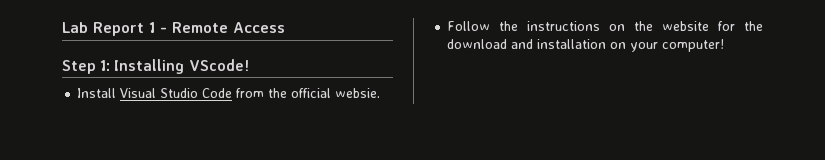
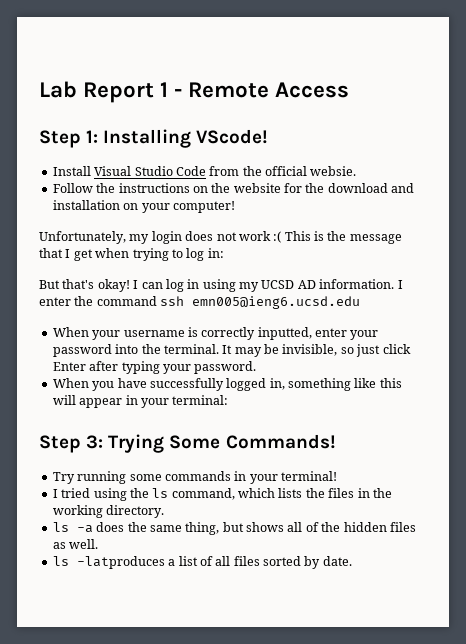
(725, 45) none -> [39,231,402,244] [39,248,224,261] [39,279,403,292] [39,296,361,309] [52,327,379,340] [52,344,411,357] [52,361,257,374] [52,378,402,391] [52,395,229,408] [39,434,336,453] [52,471,337,484] [52,488,392,501] [52,505,165,518] [52,522,416,535] [52,539,99,549] [52,556,352,569] // Unfortunately, my login does not work :( This is the message that I get when trying to log in: // But that's okay! I can log in using my UCSD AD information. I enter the command ssh emn005@ieng6.ucsd.edu // When your username is correctly inputted, enter your password into the terminal. It may be invisible, so just click Enter after typing your password. // When you have successfully logged in, something like this will appear in your terminal: // Step 3: Trying Some Commands! // Try running some commands in your terminal! // I tried using the ls command, which lists the files in the working directory. // ls -a does the same thing, but shows all of the hidden files as well. // ls -latproduces a list of all files sorted by date.

